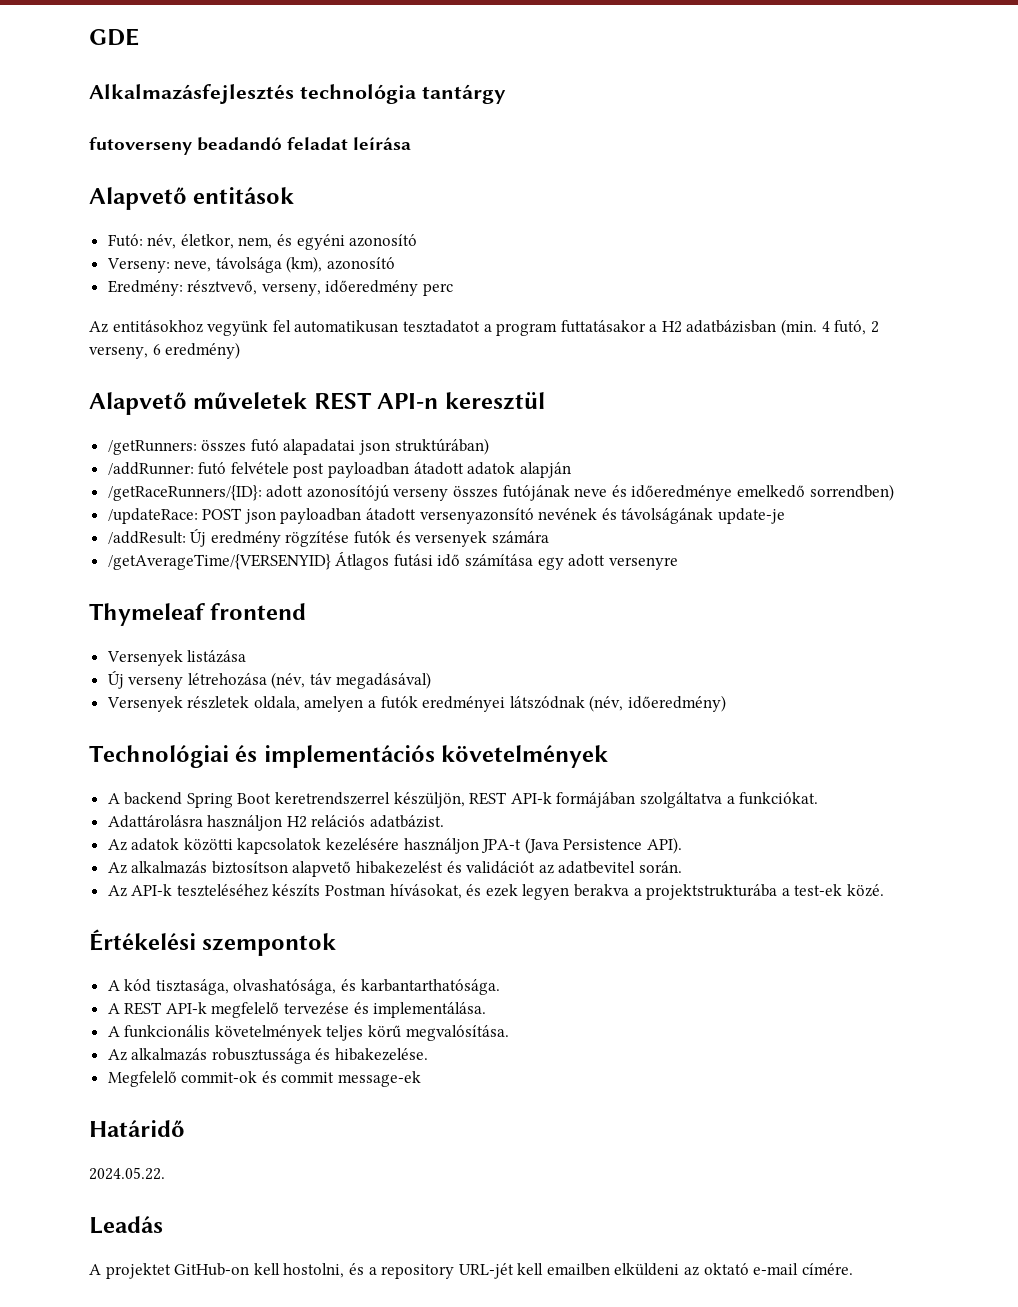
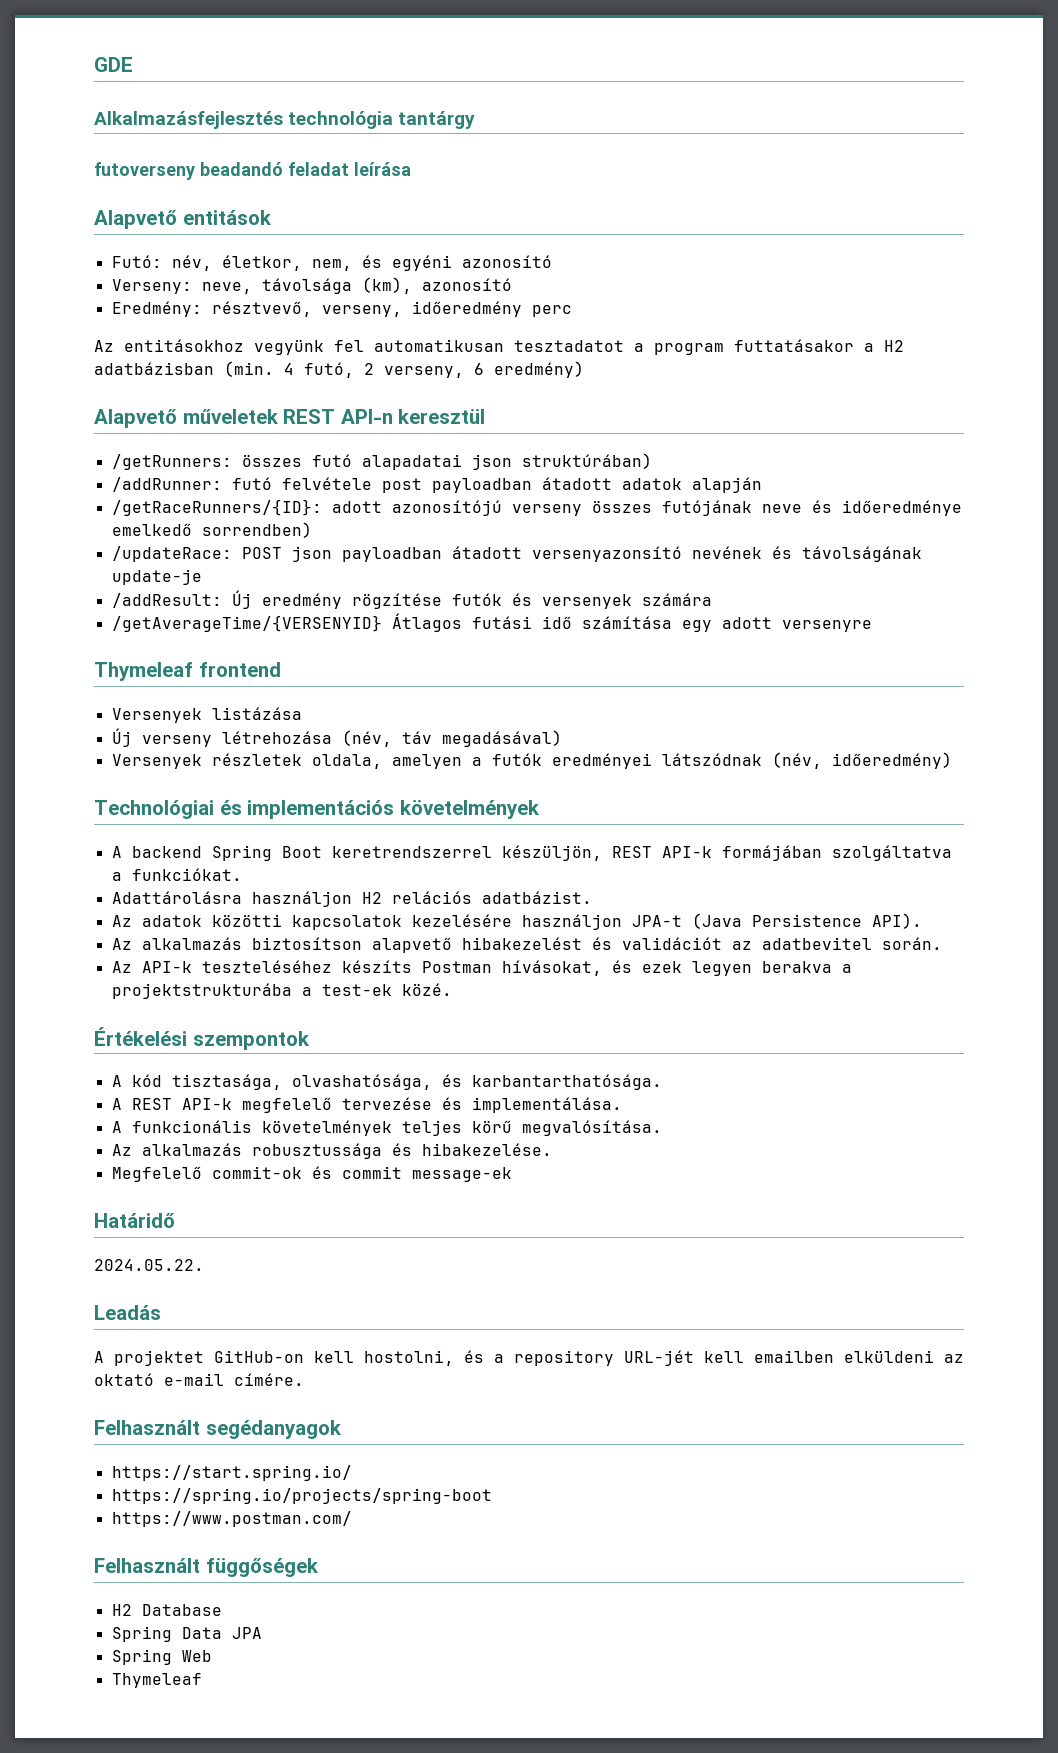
(853, 1269) none -> [94,1420,342,1439] [111,1465,352,1481] [111,1488,492,1504] [111,1511,352,1527] [94,1558,319,1577] [111,1604,222,1616] [111,1626,262,1642] [111,1649,212,1665] [111,1673,202,1688] // Felhasznált segédanyagok // https://start.spring.io/ // https://spring.io/projects/spring-boot // https://www.postman.com/ // Felhasznált függőségek // H2 Database // Spring Data JPA // Spring Web // Thymeleaf

